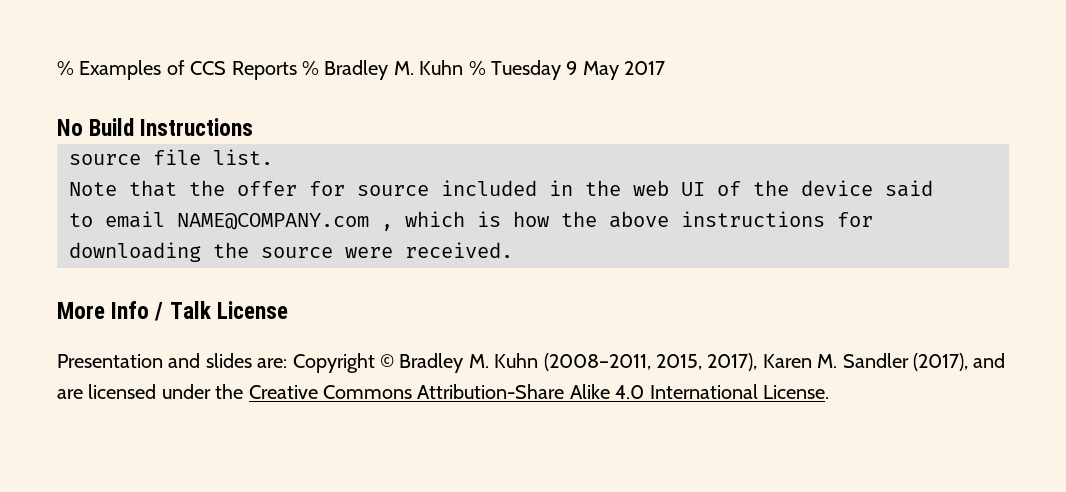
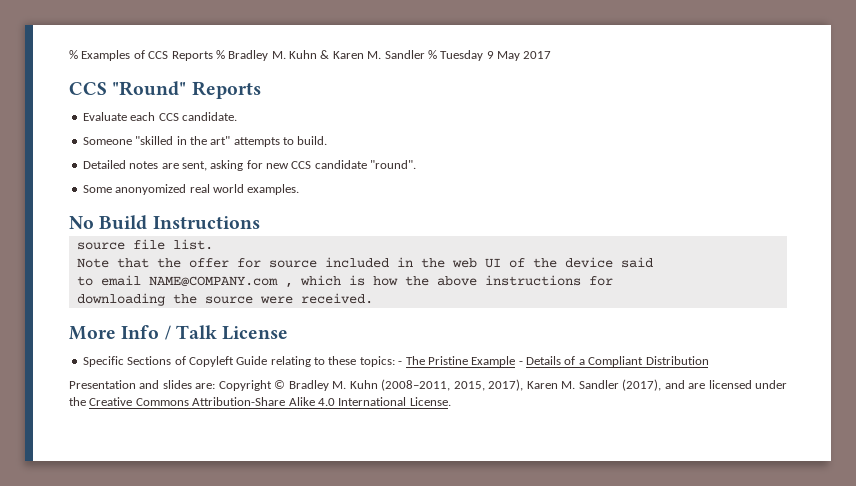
(464, 67) none -> [320,50,425,59] & Karen M. Sandler
(666, 68) none -> [69,81,261,99] [82,112,237,121] [82,136,328,147] [82,160,417,171] [82,184,300,195] // CCS "Round" Reports // Evaluate each CCS candidate. // Someone "skilled in the art" attempts to build. // Detailed notes are sent, asking for new CCS candidate "round". // Some anonyomized real world examples.
(288, 310) none -> [82,356,709,367] // Specific Sections of Copyleft Guide relating to these topics: - The Pristine Example - Details of a Compliant Distribution

